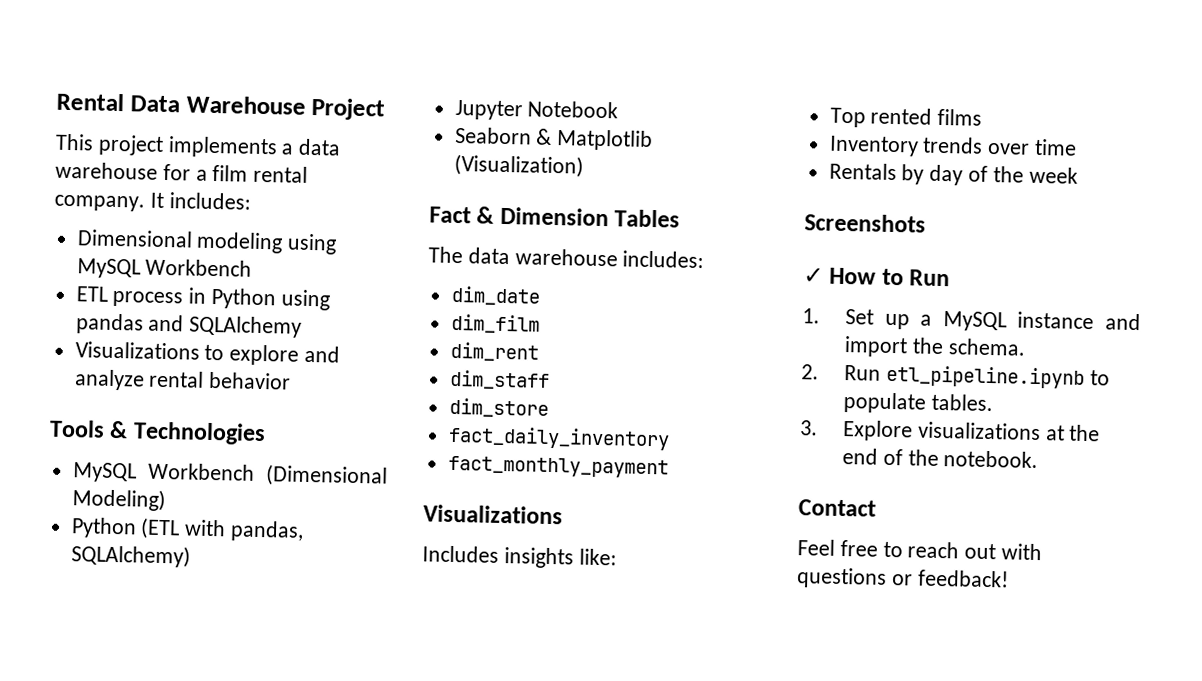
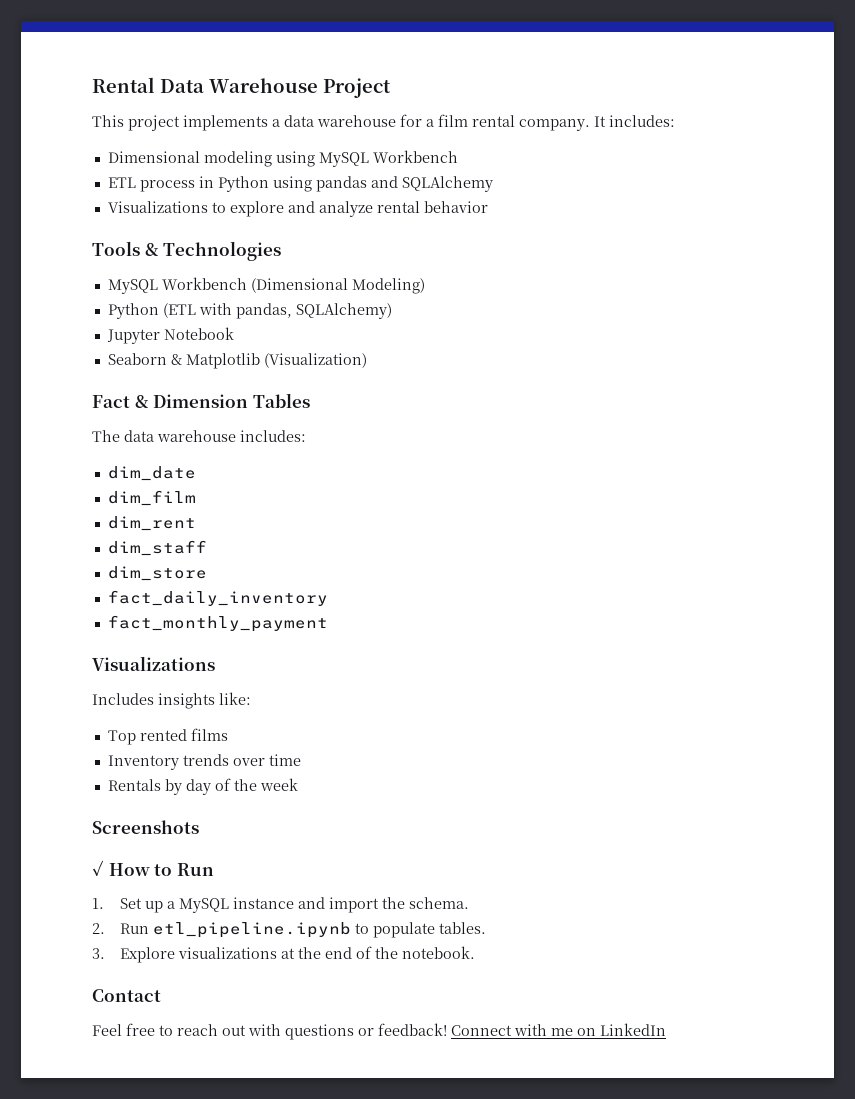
(1009, 578) none -> [451,1023,666,1036] Connect with me on LinkedIn

